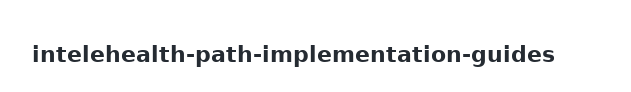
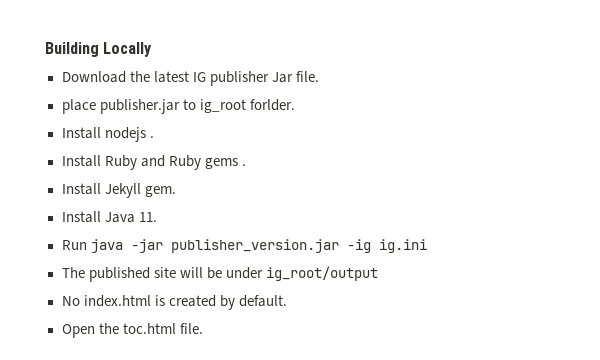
[32,45,555,67] intelehealth-path-implementation-guides -> [45,42,153,57] [61,71,319,86] [61,99,295,114] [61,127,154,142] [61,155,246,170] [61,183,176,198] [61,211,157,223] [61,239,427,253] [61,266,378,282] [61,295,287,310] [61,323,203,338] Building Locally // Download the latest IG publisher Jar file. // place publisher.jar to ig_root forlder. // Install nodejs . // Install Ruby and Ruby gems . // Install Jekyll gem. // Install Java 11. // Run java -jar publisher_version.jar -ig ig.ini // The published site will be under ig_root/output // No index.html is created by default. // Open the toc.html file.

